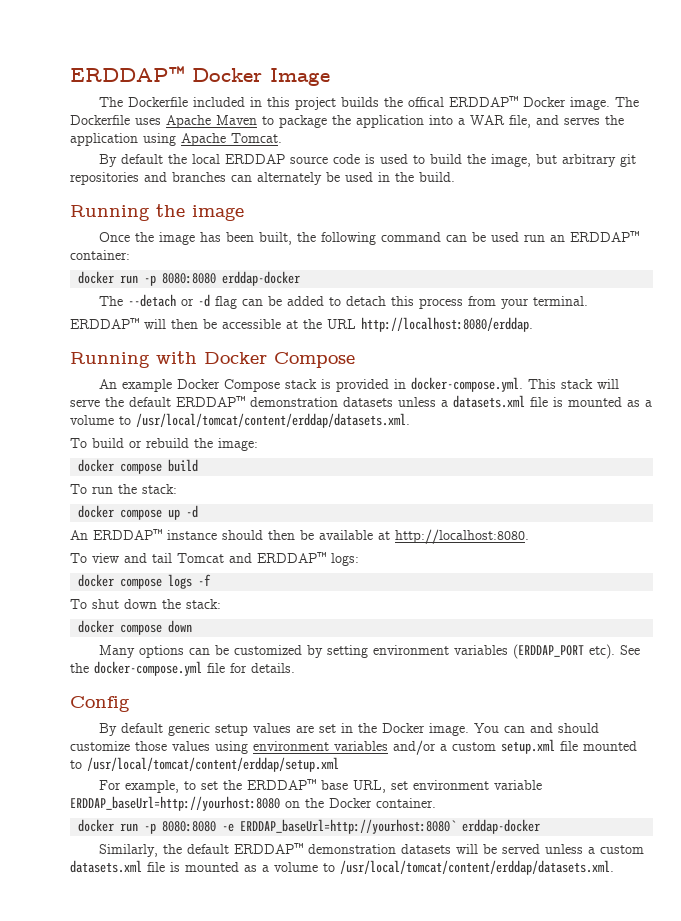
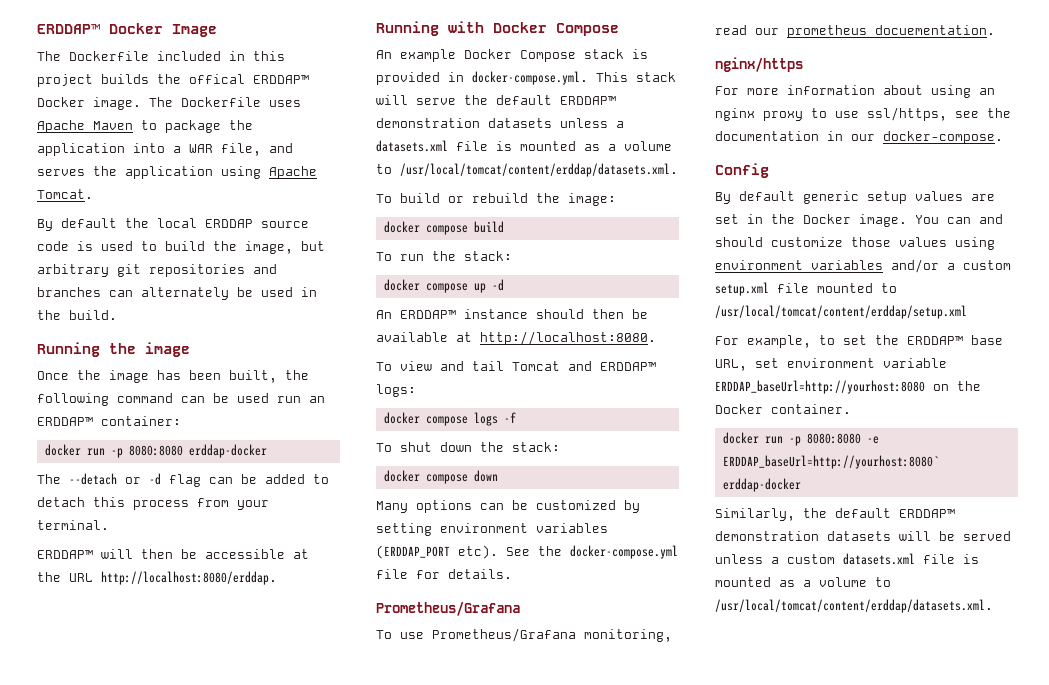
(295, 668) none -> [376,601,520,616] [376,628,672,642] [715,25,995,38] [715,57,803,72] [715,85,995,98] [715,107,1011,121] [715,131,1003,144] // Prometheus/Grafana // To use Prometheus/Grafana monitoring, read our prometheus docuementation. // nginx/https // For more information about using an nginx proxy to use ssl/https, see the documentation in our docker-compose.

